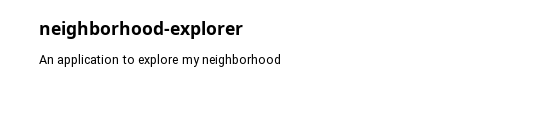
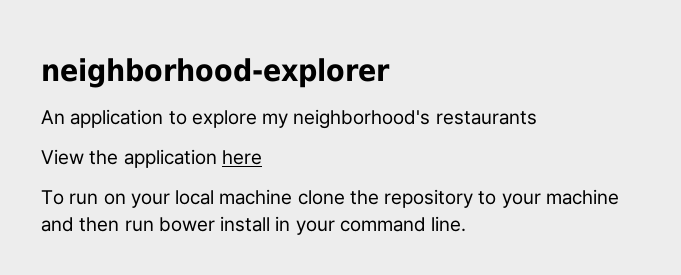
[201,54,281,67] neighborhood -> [293,109,537,129] [41,149,262,168] [41,189,619,208] [41,216,467,235] neighborhood's restaurants // View the application here // To run on your local machine clone the repository to your machine and then run bower install in your command line.

